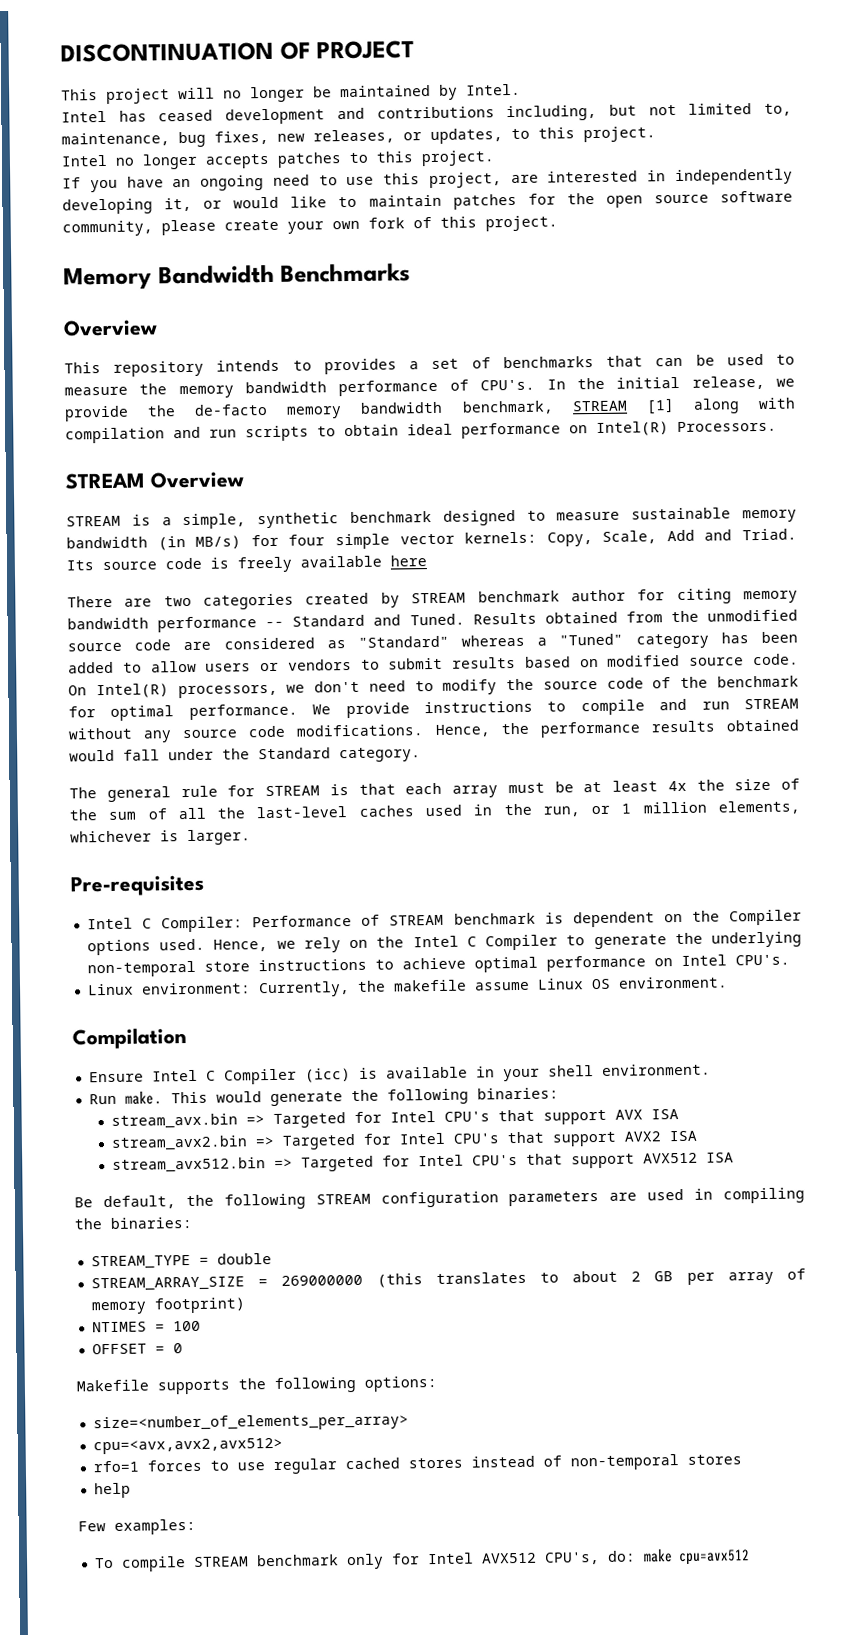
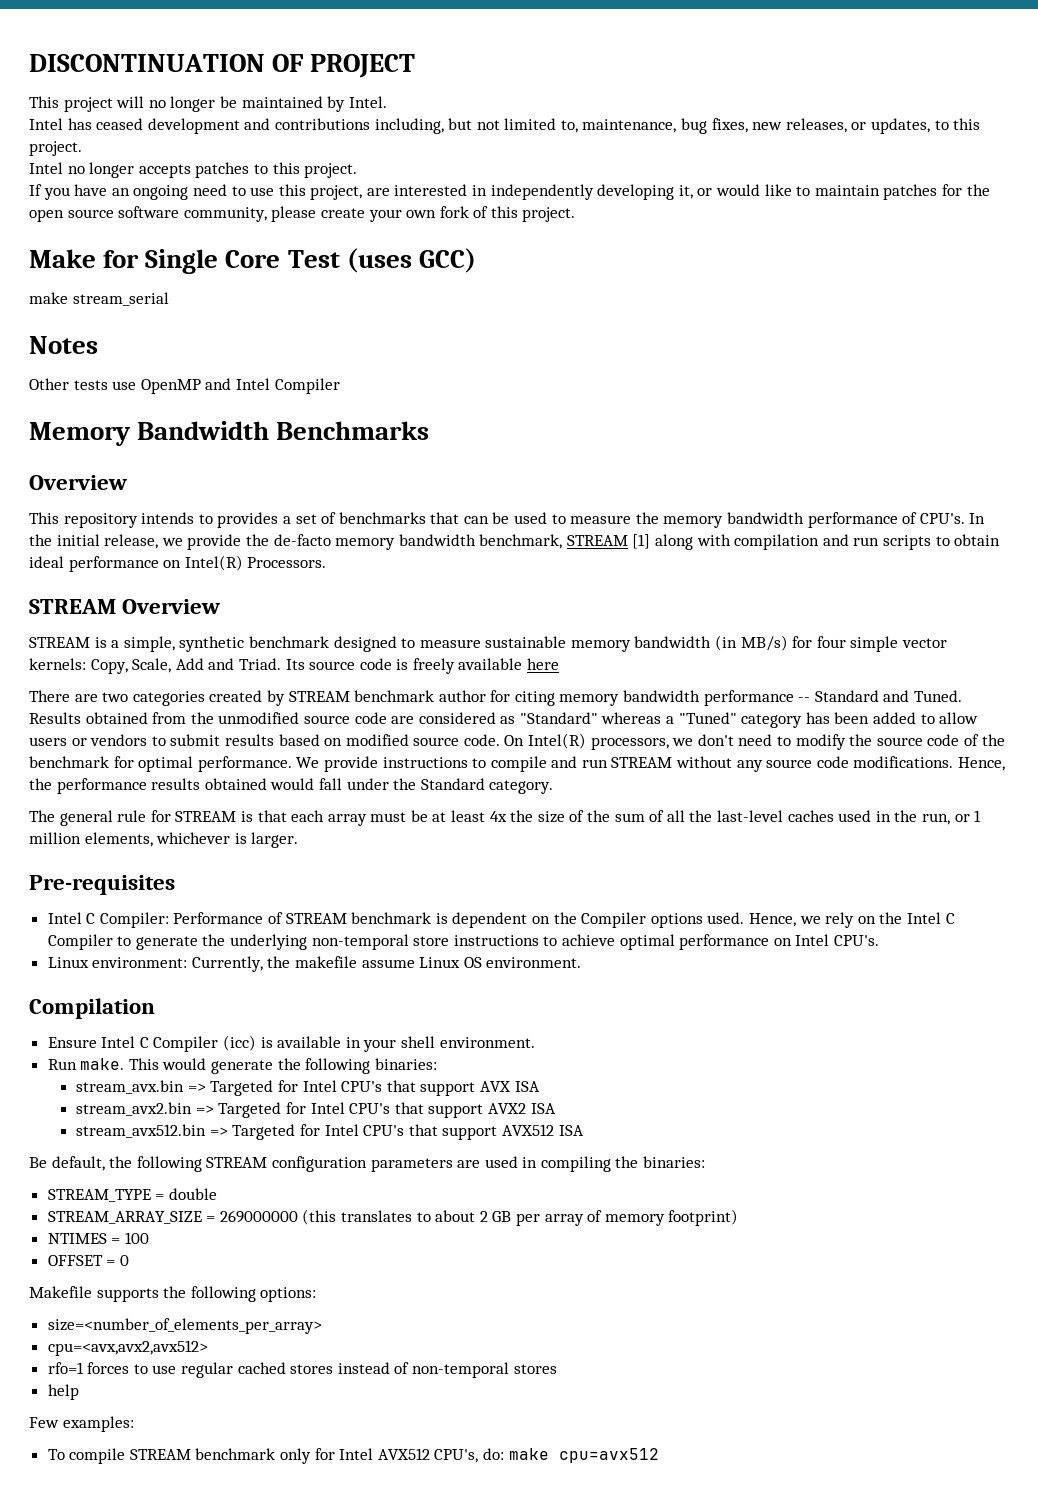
(558, 223) none -> [29,248,476,274] [29,292,169,306] [29,336,98,354] [29,378,340,394] // Make for Single Core Test (uses GCC) // make stream_serial // Notes // Other tests use OpenMP and Intel Compiler

